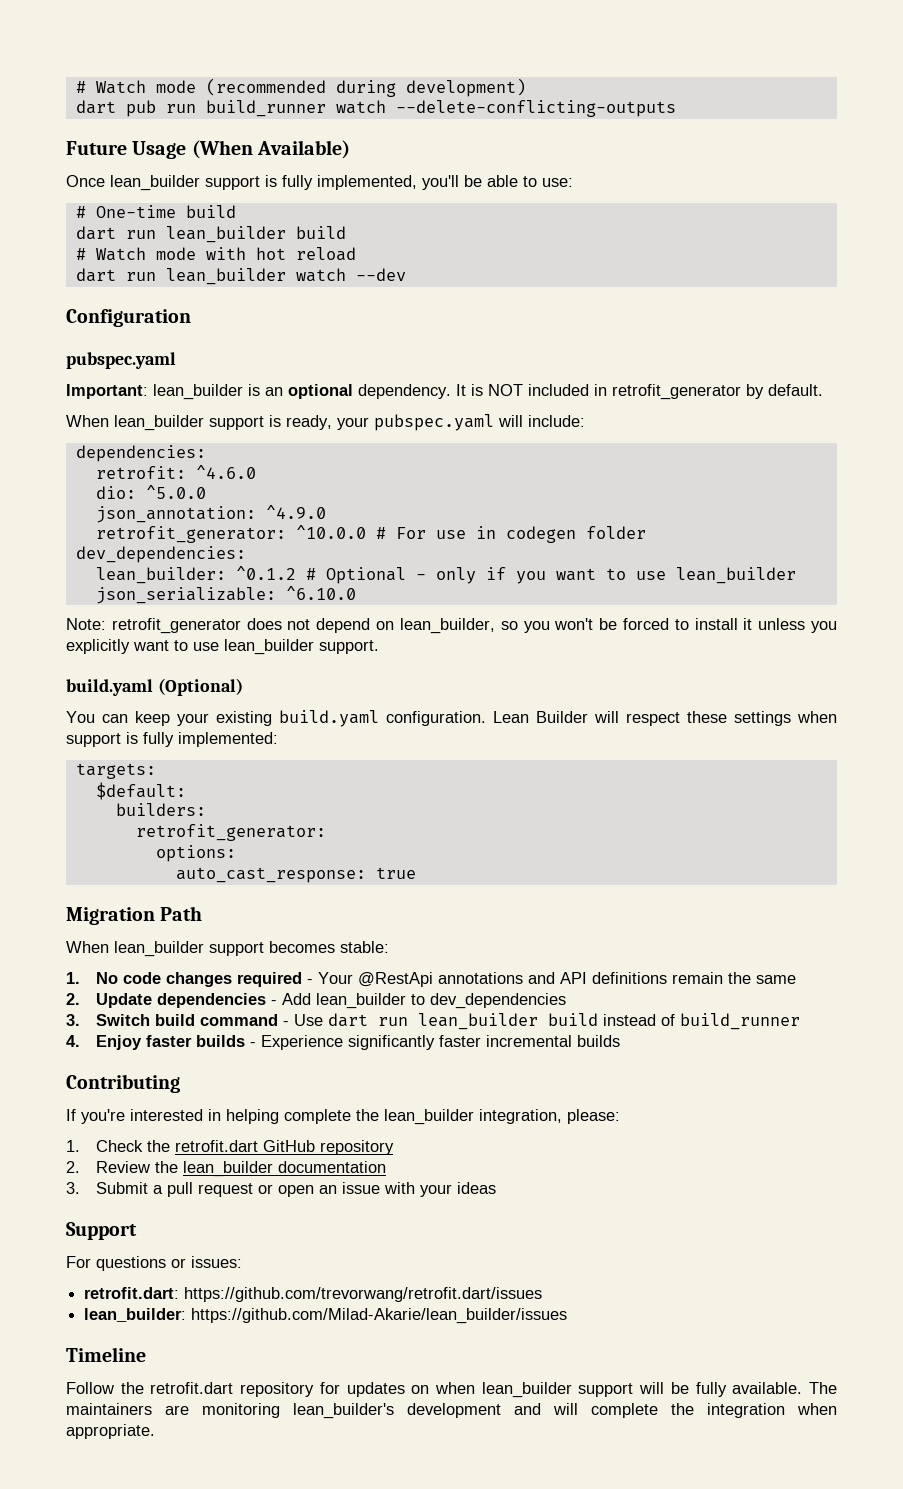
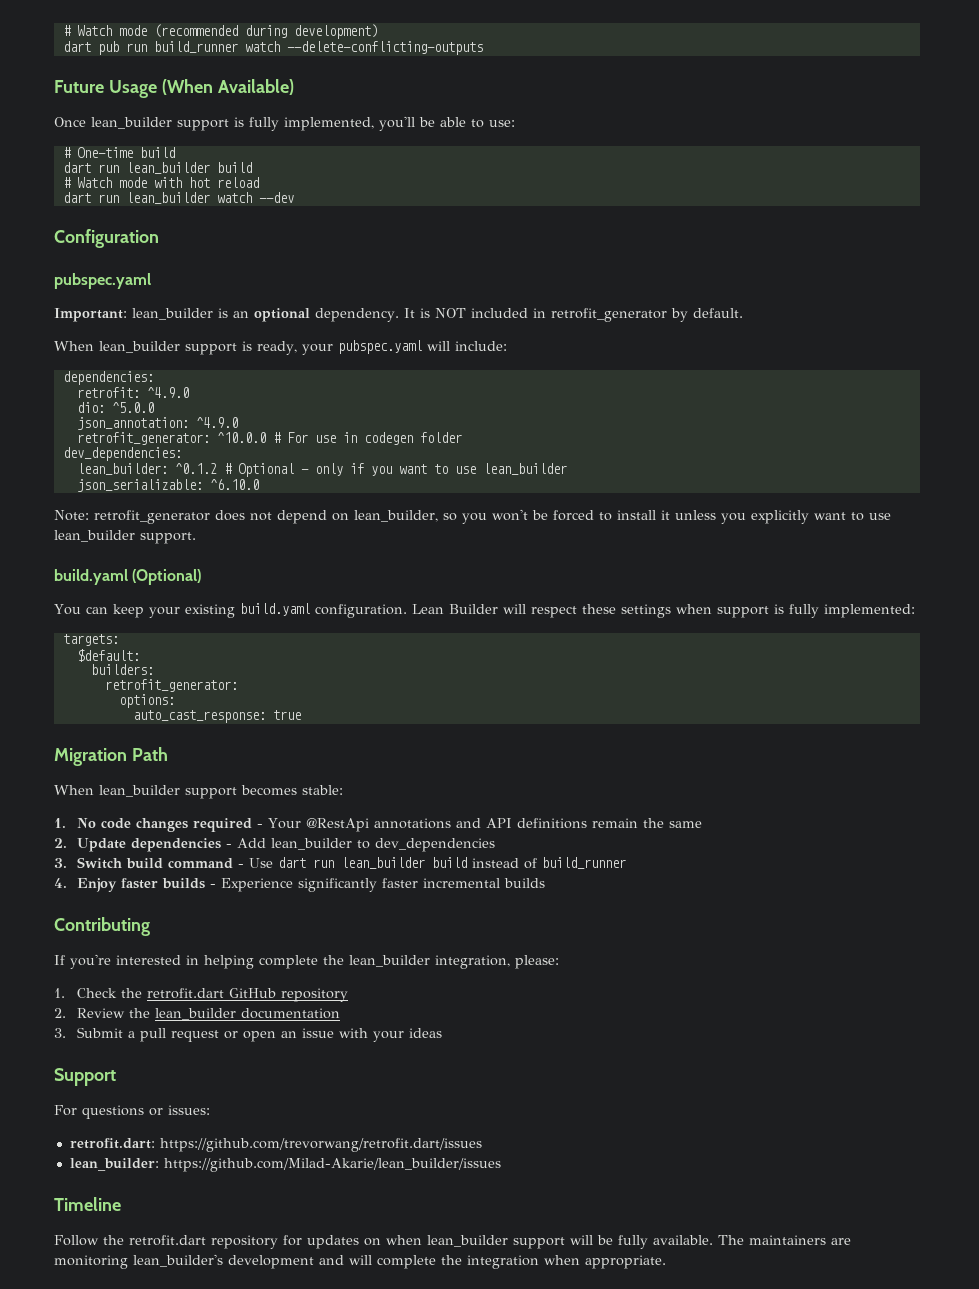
[195,465,256,479] ^4.6.0 -> [146,387,189,398] ^4.9.0

